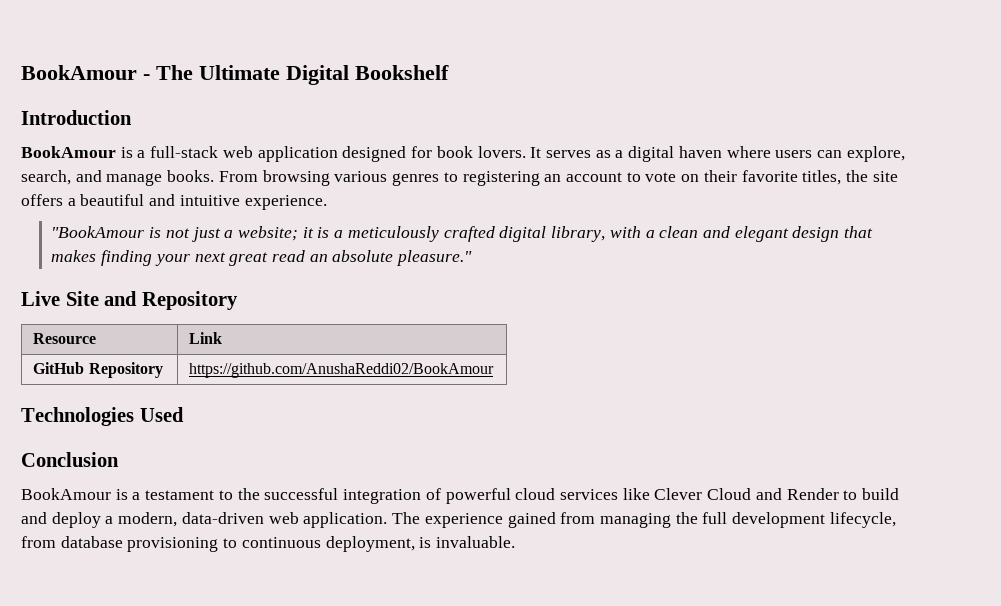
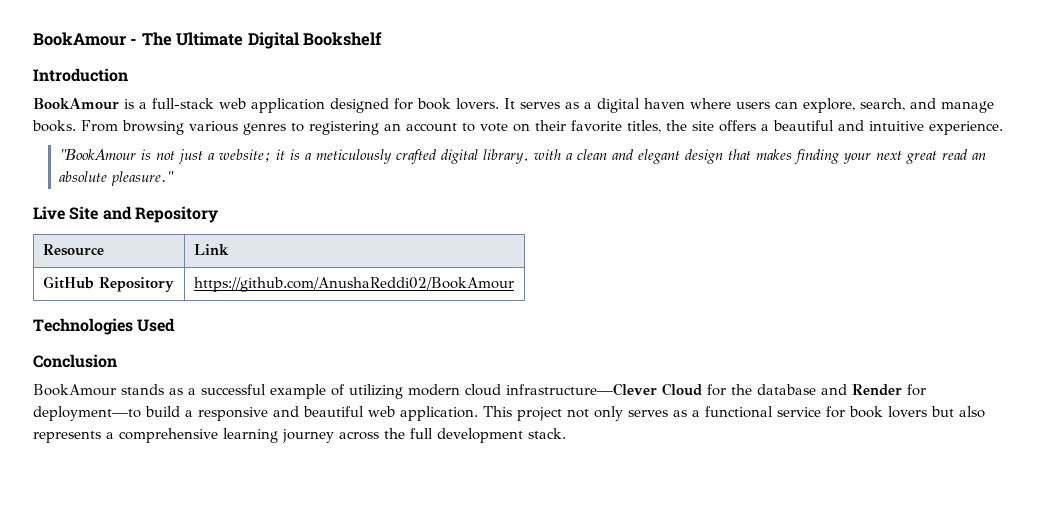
[115,488,900,504] [21,512,896,528] [21,536,516,552] is a testament to the successful integration of powerful cloud services like Clever Cloud and Render to build and deploy a modern, data-driven web application. The experience gained from managing the full development lifecycle, from database provisioning to continuous deployment, is invaluable. -> [121,383,926,399] [33,406,985,421] [33,428,566,443] stands as a successful example of utilizing modern cloud infrastructure—Clever Cloud for the database and Render for deployment—to build a responsive and beautiful web application. This project not only serves as a functional service for book lovers but also represents a comprehensive learning journey across the full development stack.

